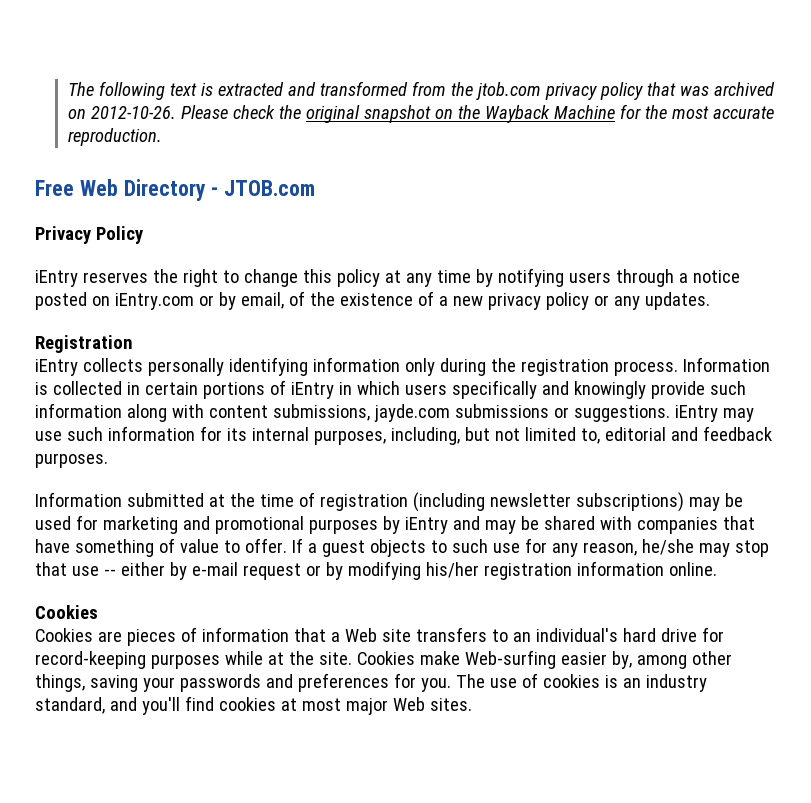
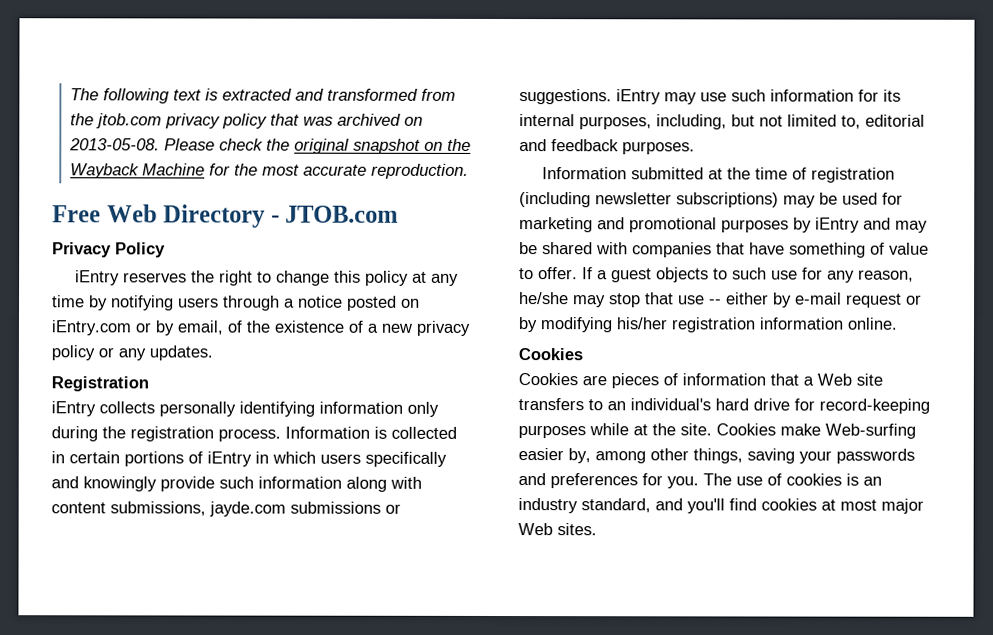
[90,106,176,119] 2012-10-26. -> [69,138,161,151] 2013-05-08.

